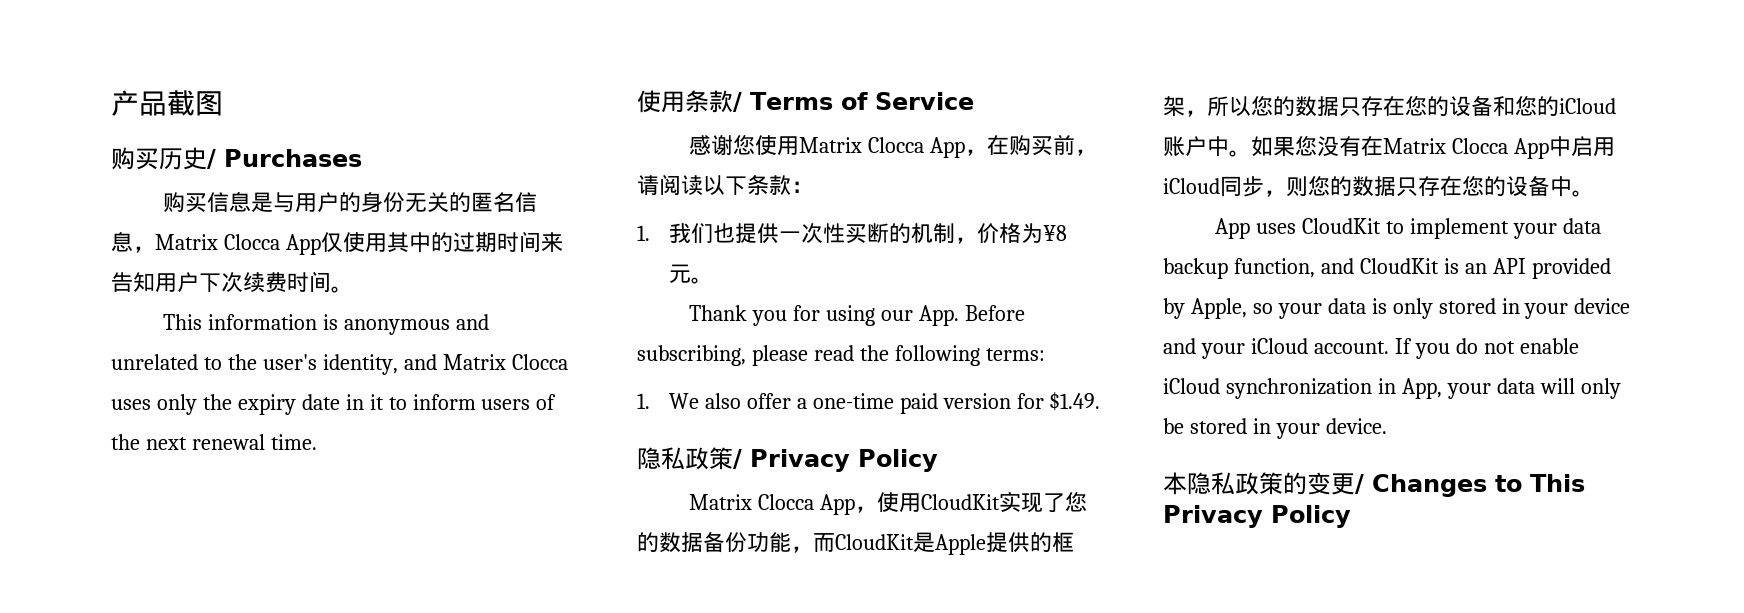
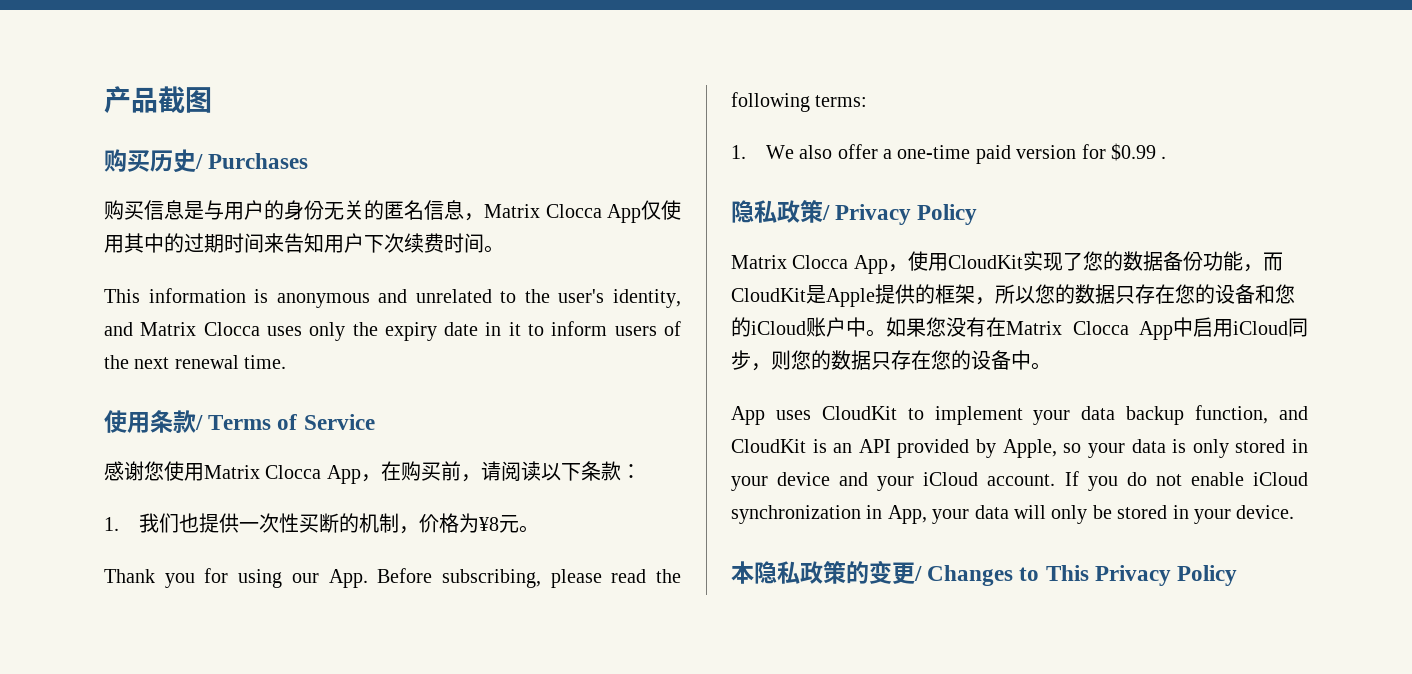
[1049,392,1101,411] $1.49. -> [1110,143,1167,161] $0.99 .

